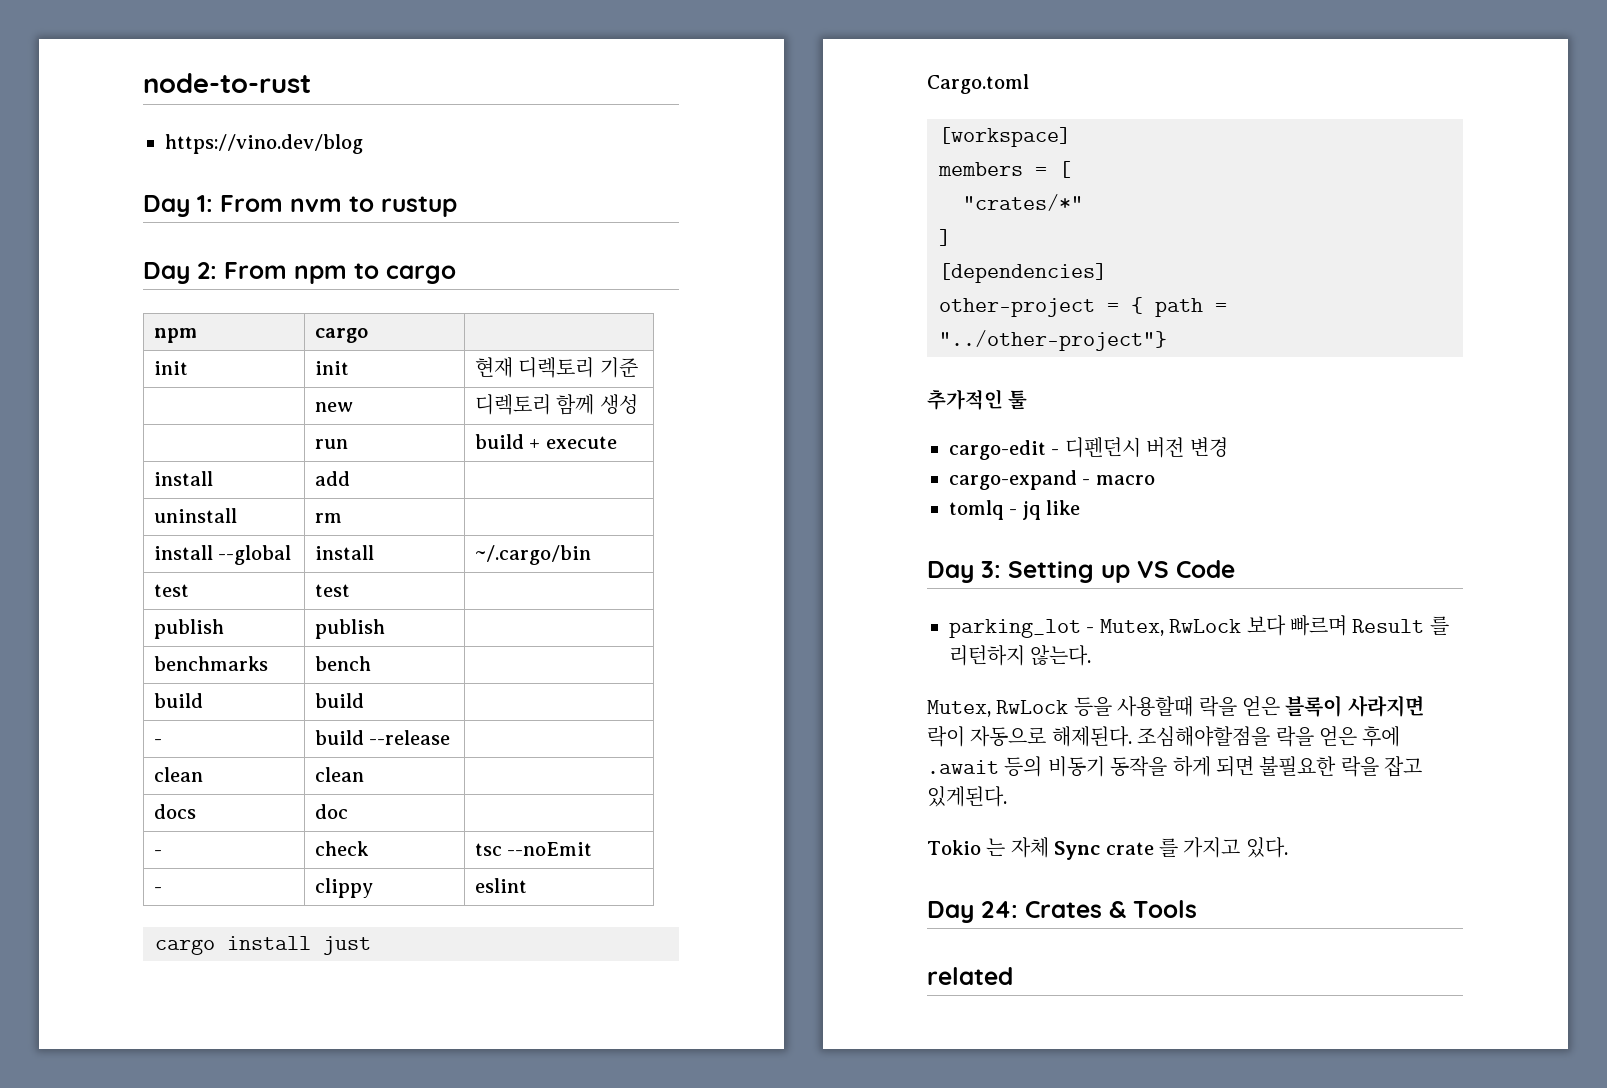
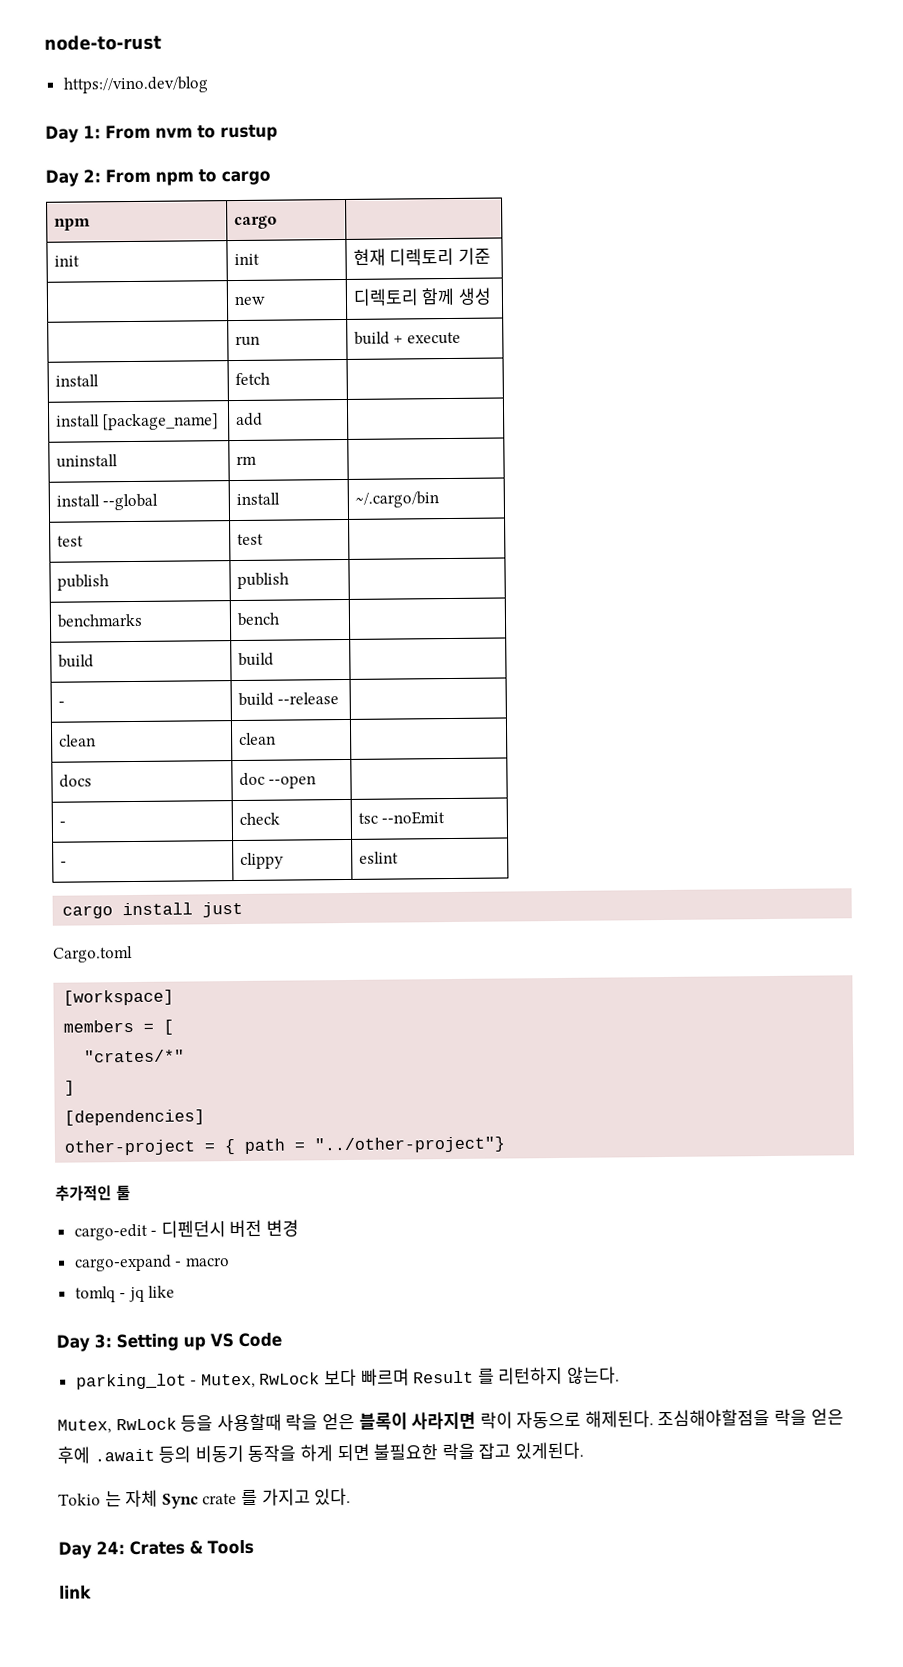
(213, 478) none -> [234,372,270,386] [55,413,220,431] | fetch | // install [package_name]
(348, 811) none -> [268,775,317,789] --open
[927,967,1013,985] related -> [59,1585,92,1599] link

